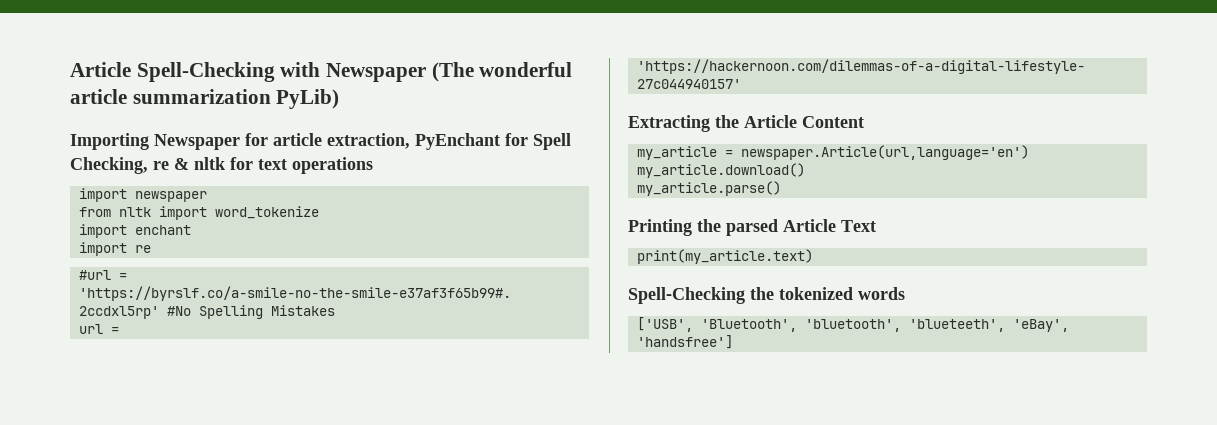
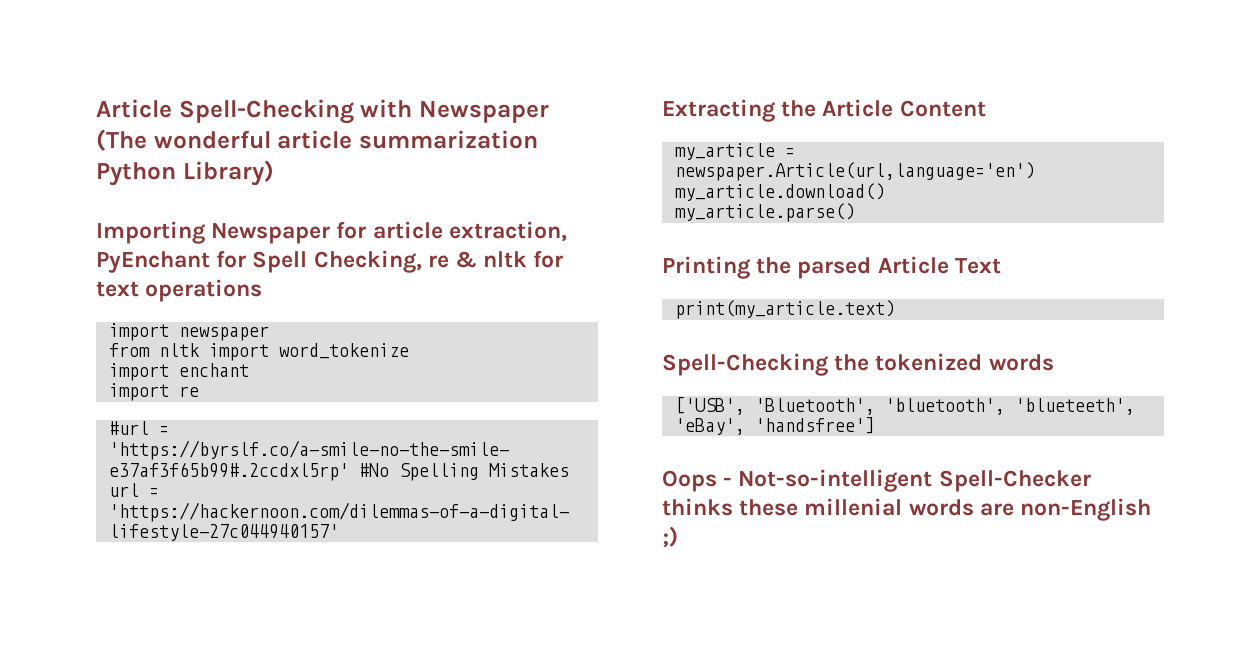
[276,89,340,109] PyLib) -> [96,160,274,186] Python Library)
(734, 342) none -> [662,469,1091,492] [662,498,1152,521] [662,526,678,548] // Oops - Not-so-intelligent Spell-Checker thinks these millenial words are non-English ;)

